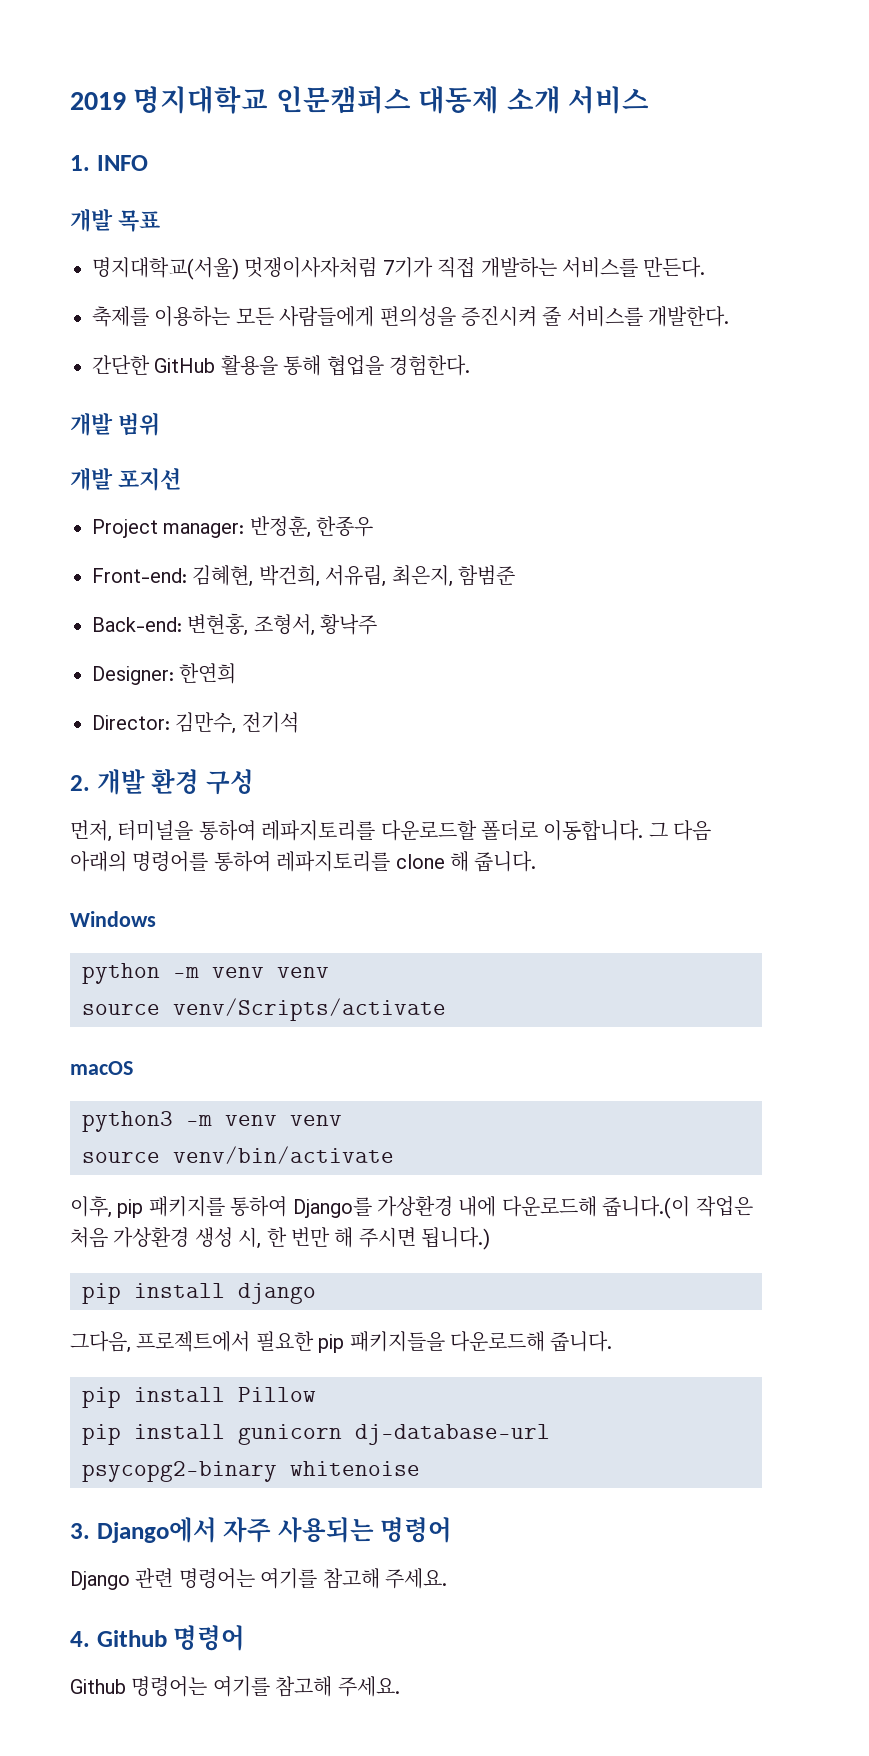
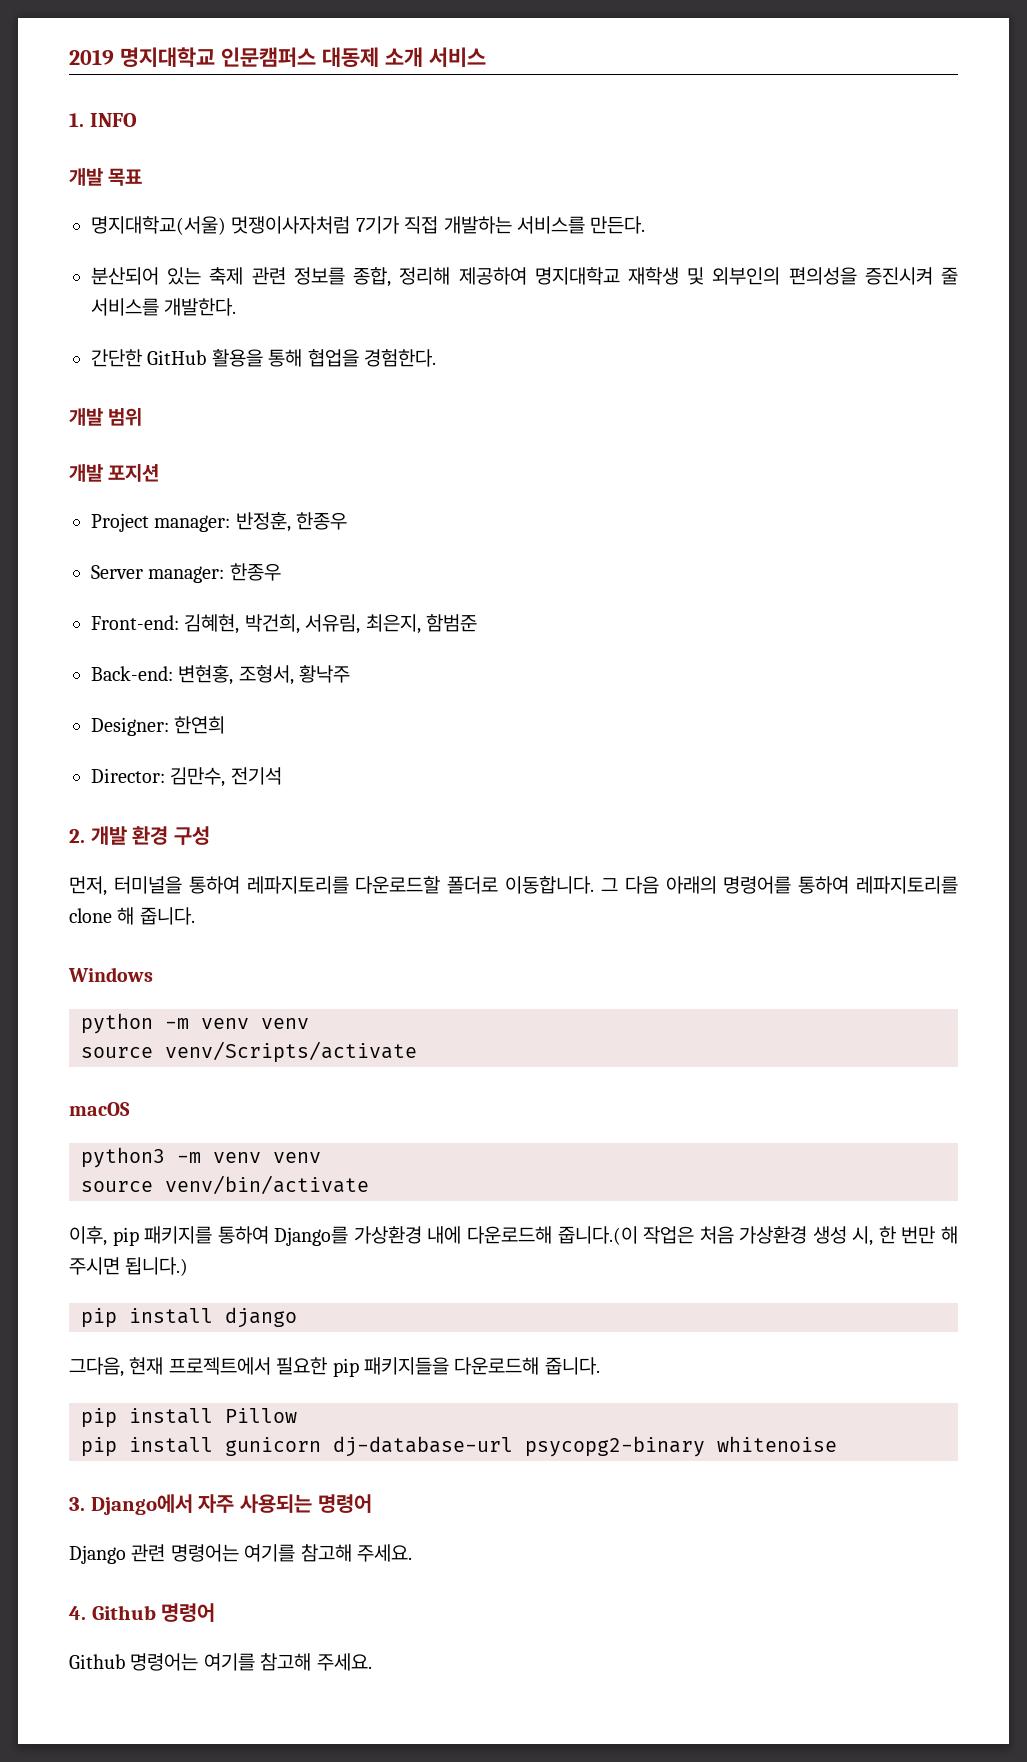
[92,306,375,327] 축제를 이용하는 모든 사람들에게 -> [91,267,781,287] 분산되어 있는 축제 관련 정보를 종합, 정리해 제공하여 명지대학교 재학생 및 외부인의
(374, 526) none -> [91,563,281,583] // Server manager: 한종우
(131, 1342) none -> [129,1357,164,1375] 현재

